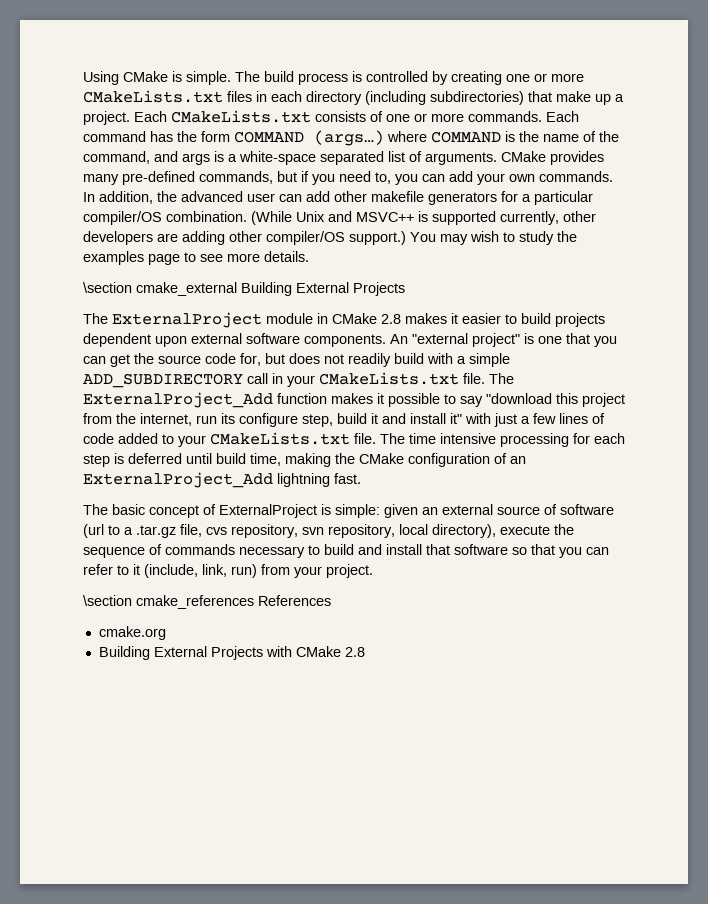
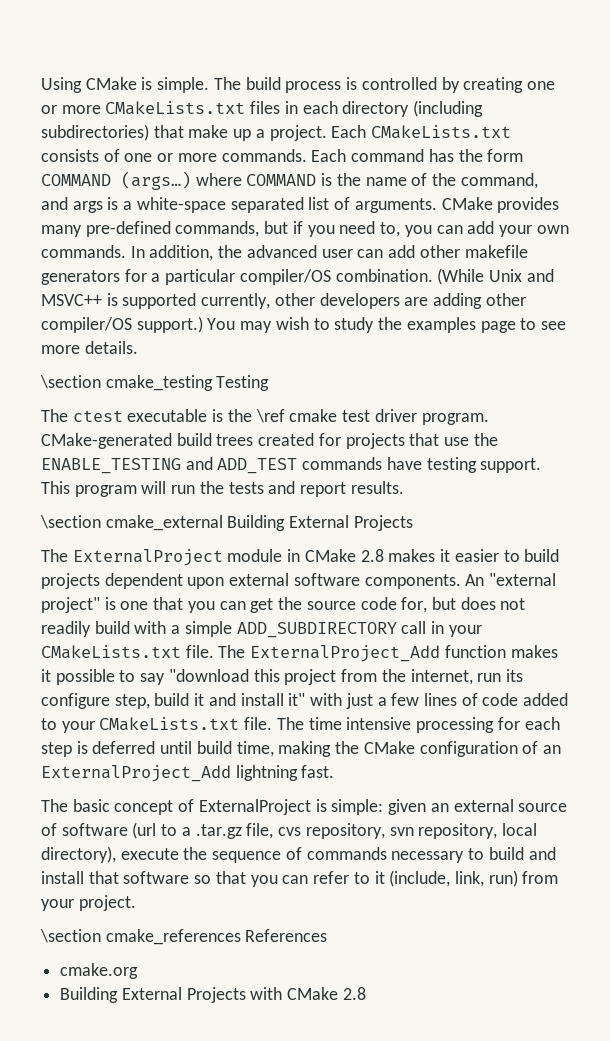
(309, 256) none -> [40,375,270,391] [41,409,489,425] [41,433,498,449] [41,457,542,474] [41,481,404,497] // \section cmake_testing Testing // The ctest executable is the \ref cmake test driver program. CMake-generated build trees created for projects that use the ENABLE_TESTING and ADD_TEST commands have testing support. This program will run the tests and report results.

